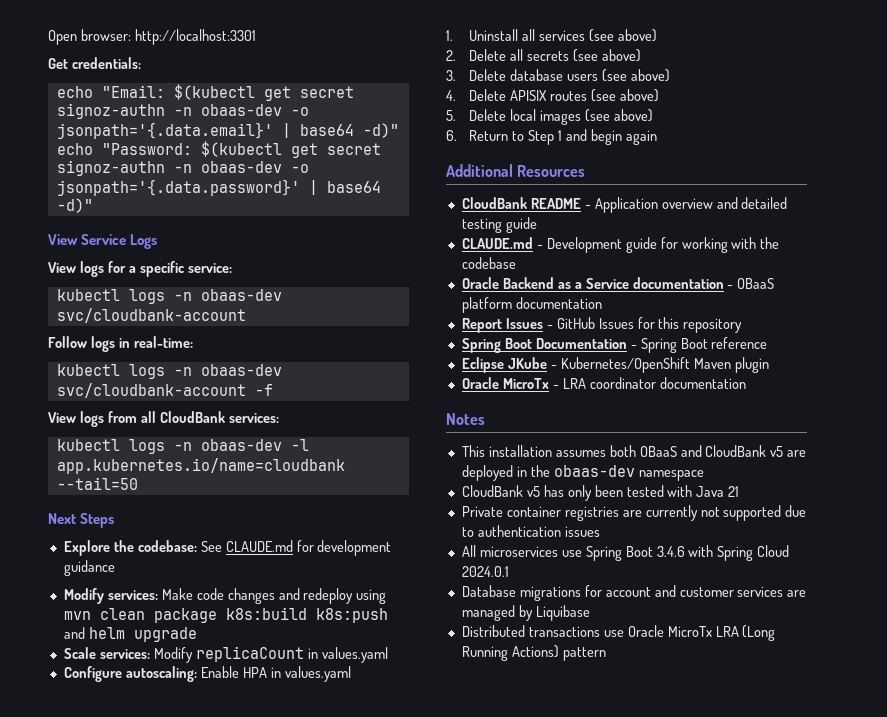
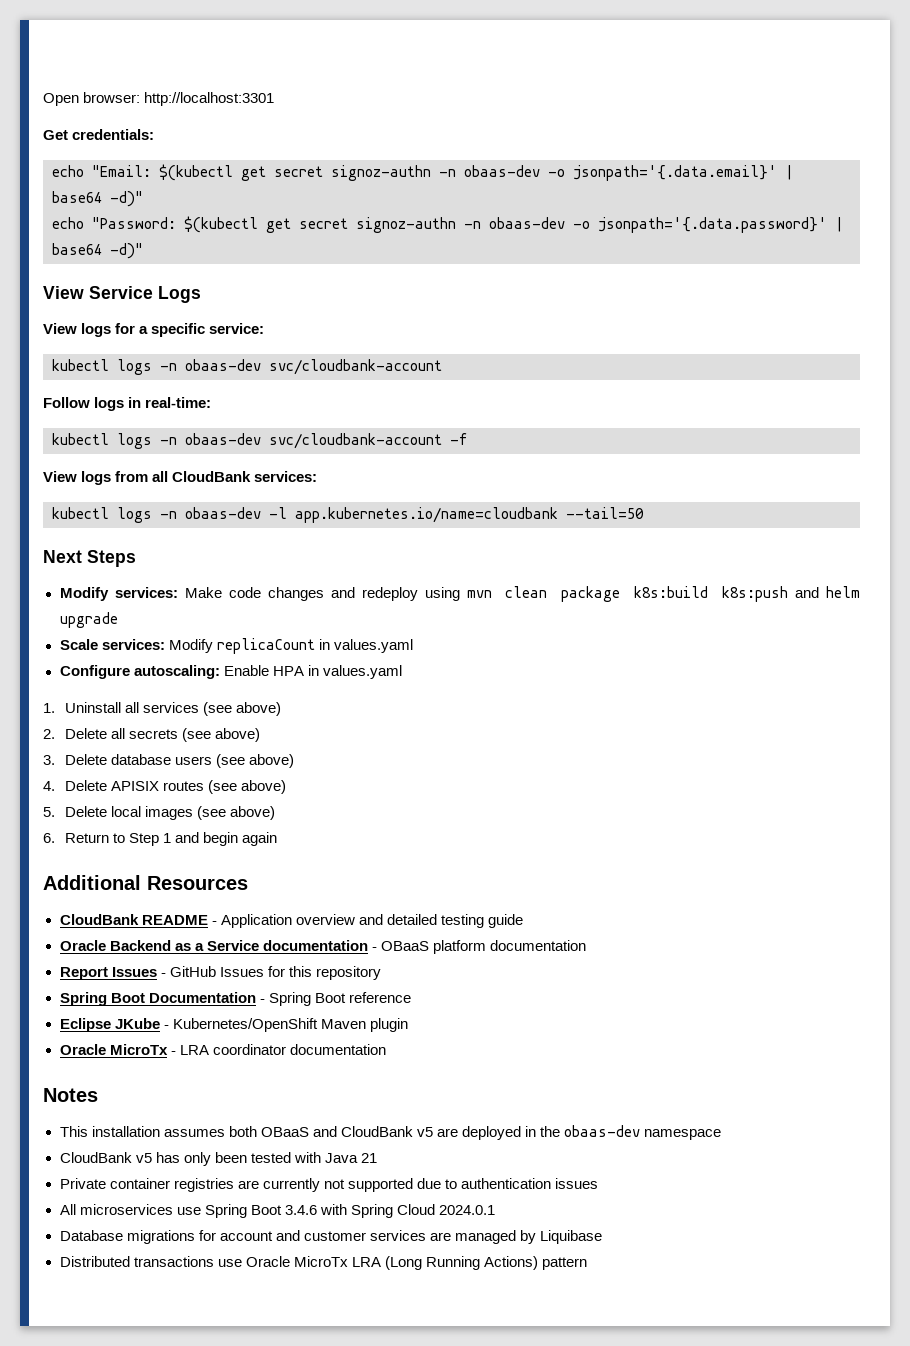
[63,540,392,556] [63,560,115,576] // Explore the codebase: See CLAUDE.md for development guidance -> (136, 558) none
[461,237,780,253] [461,257,516,269] // CLAUDE.md - Development guide for working with the codebase -> (523, 921) none

